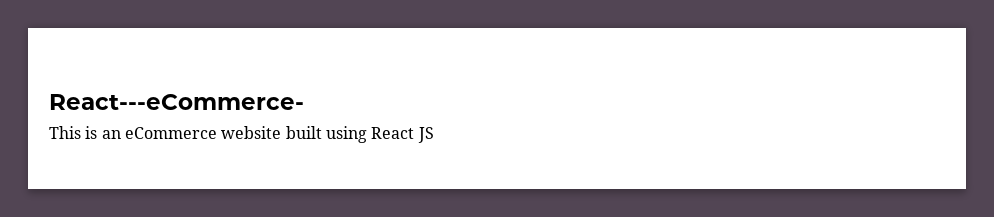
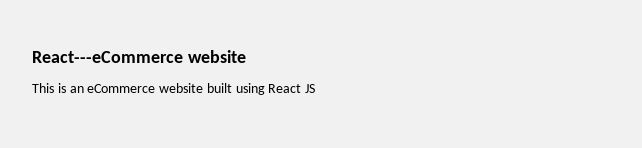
[49,94,304,110] React---eCommerce- -> [32,50,246,63] React---eCommerce website

